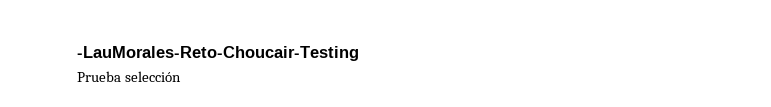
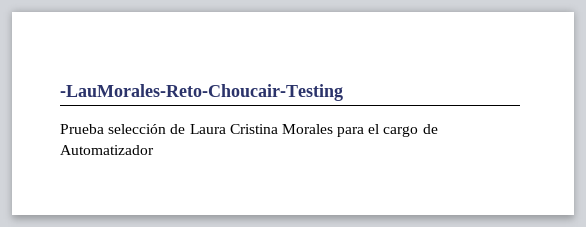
(181, 76) none -> [170,124,438,137] [60,145,154,155] de Laura Cristina Morales para el cargo de Automatizador

